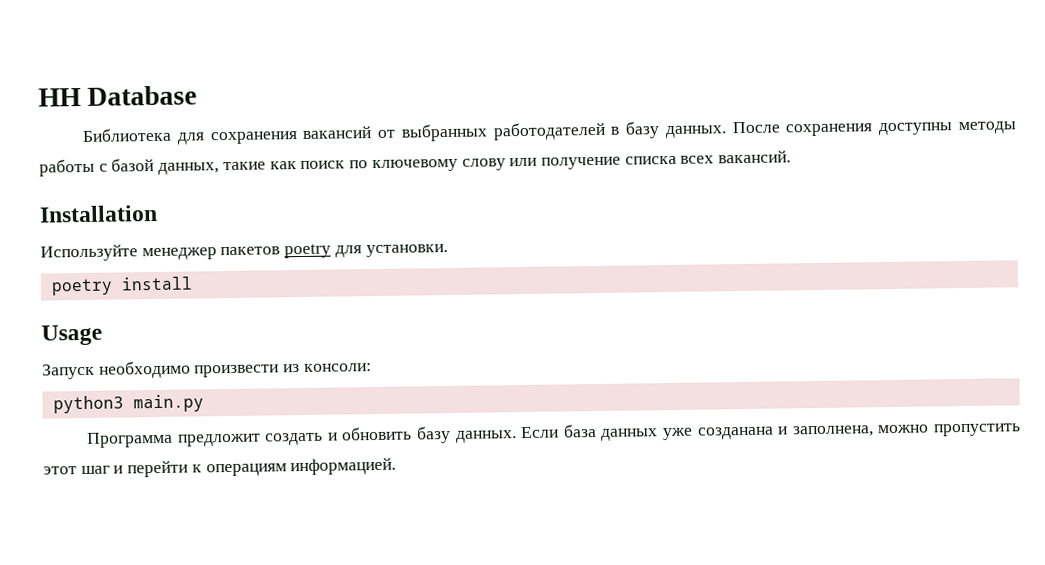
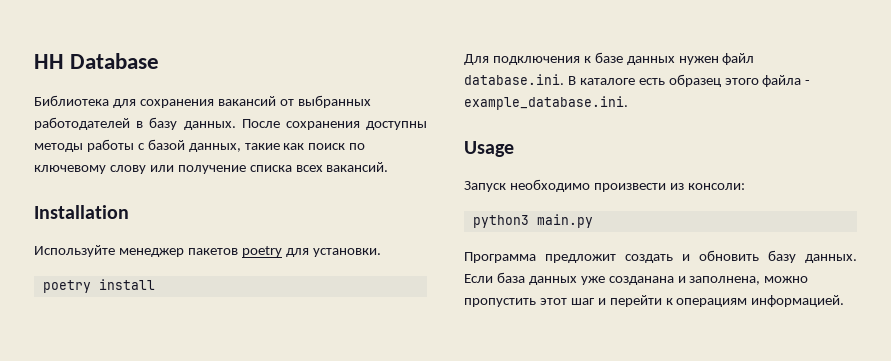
(193, 283) none -> [464,52,755,65] [464,74,811,87] [464,96,628,110] // Для подключения к базе данных нужен файл database.ini. В каталоге есть образец этого файла - example_database.ini.

